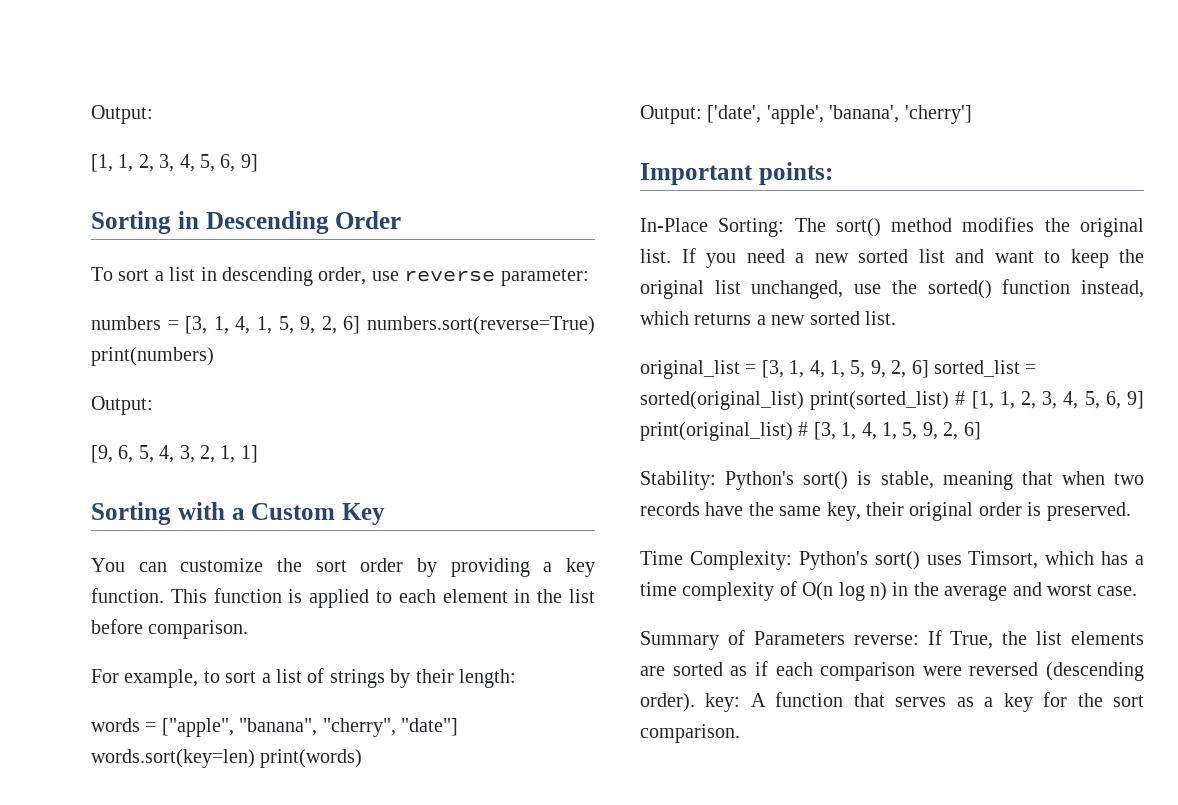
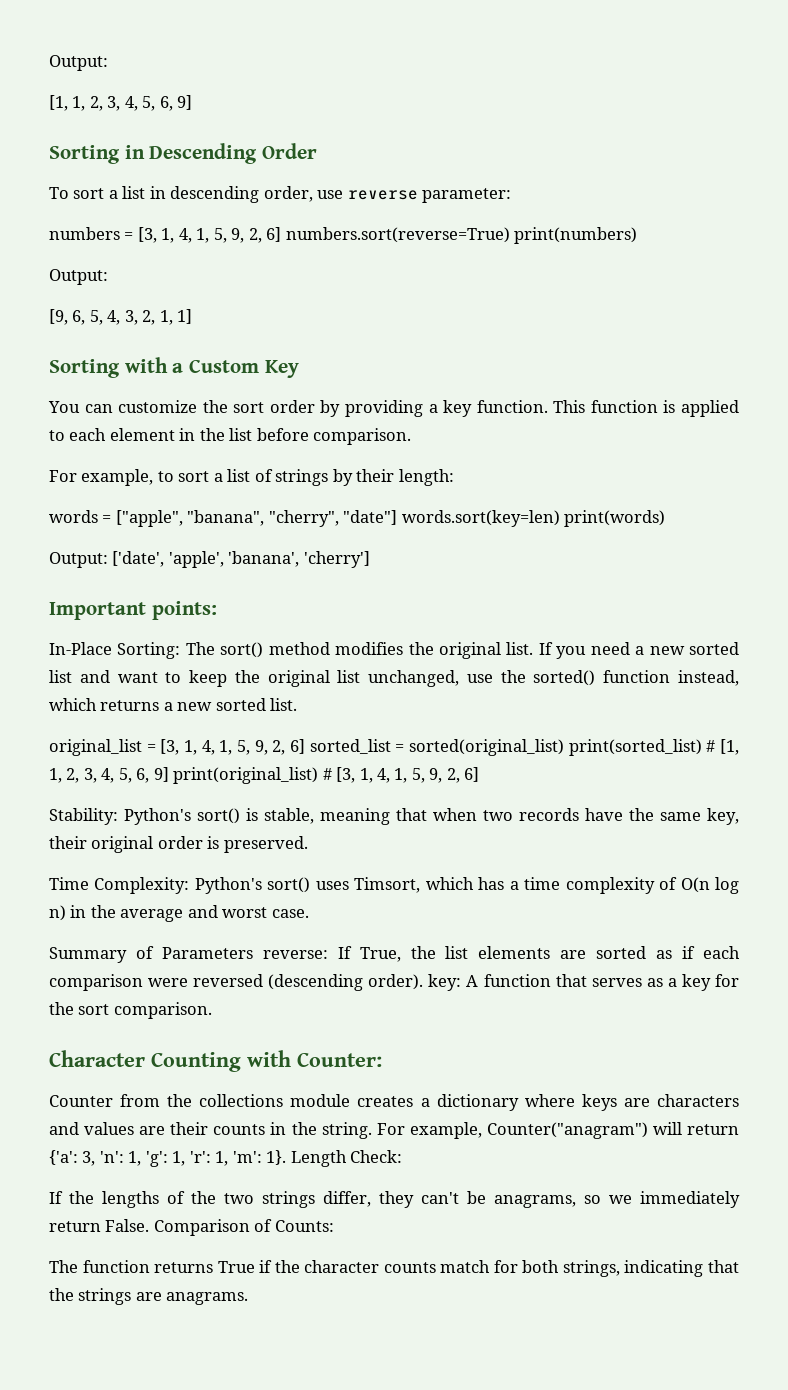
(740, 733) none -> [49,1050,382,1072] [49,1094,739,1111] [49,1122,739,1139] [49,1150,403,1167] [49,1191,740,1208] [49,1219,334,1236] [49,1260,740,1277] [49,1288,249,1305] // Character Counting with Counter: // Counter from the collections module creates a dictionary where keys are characters and values are their counts in the string. For example, Counter("anagram") will return {'a': 3, 'n': 1, 'g': 1, 'r': 1, 'm': 1}. Length Check: // If the lengths of the two strings differ, they can't be anagrams, so we immediately return False. Comparison of Counts: // The function returns True if the character counts match for both strings, indicating that the strings are anagrams.

